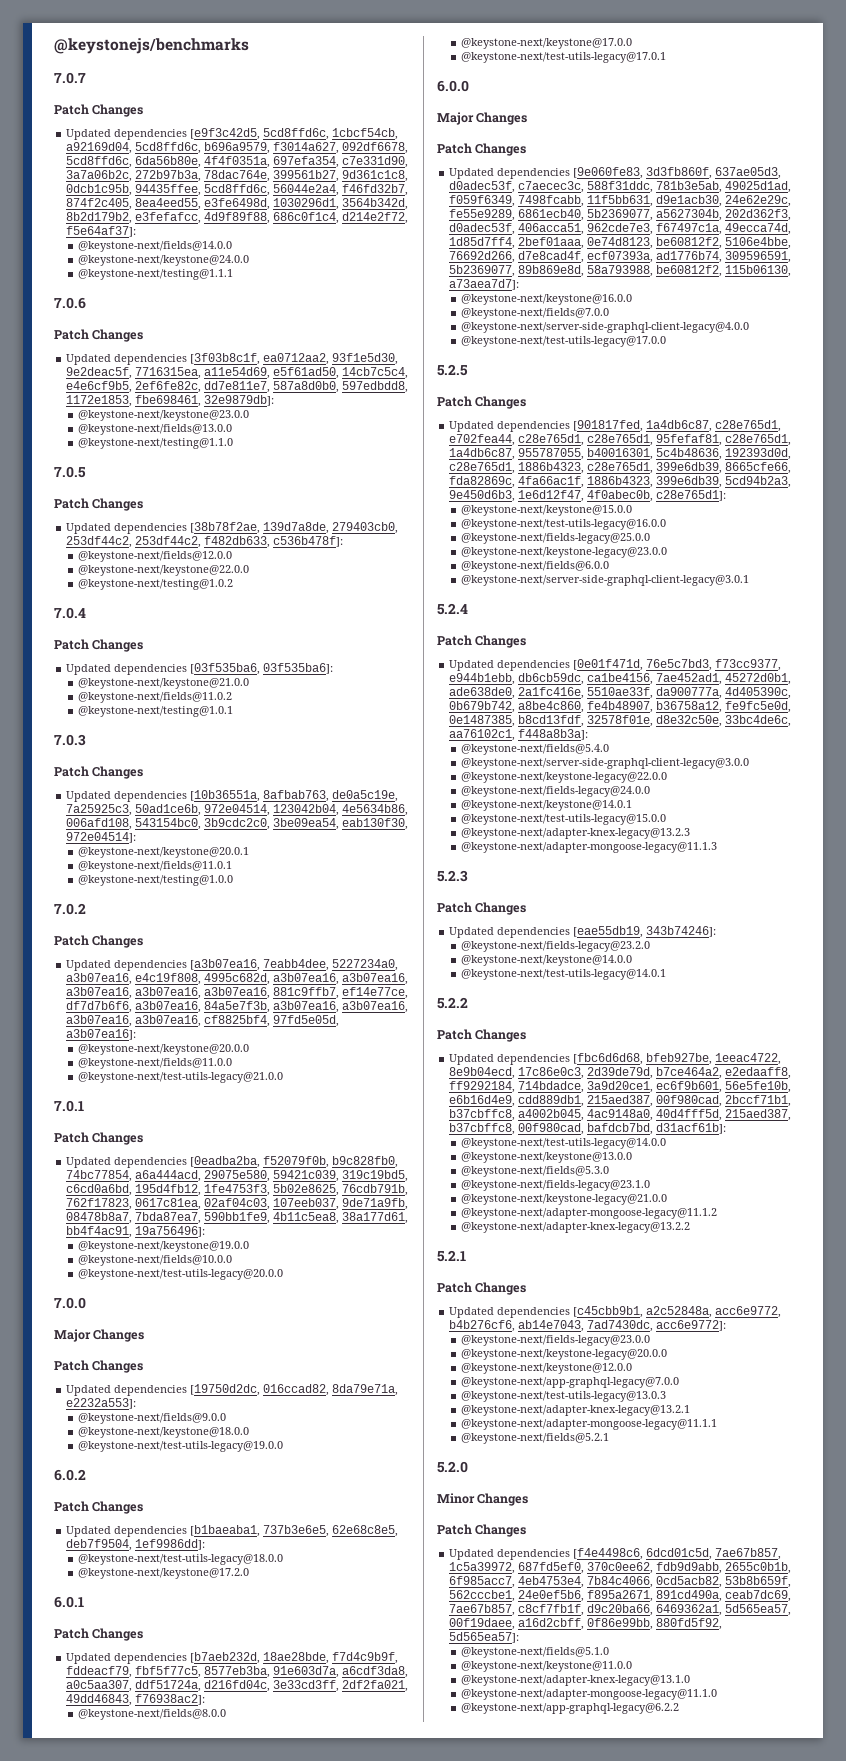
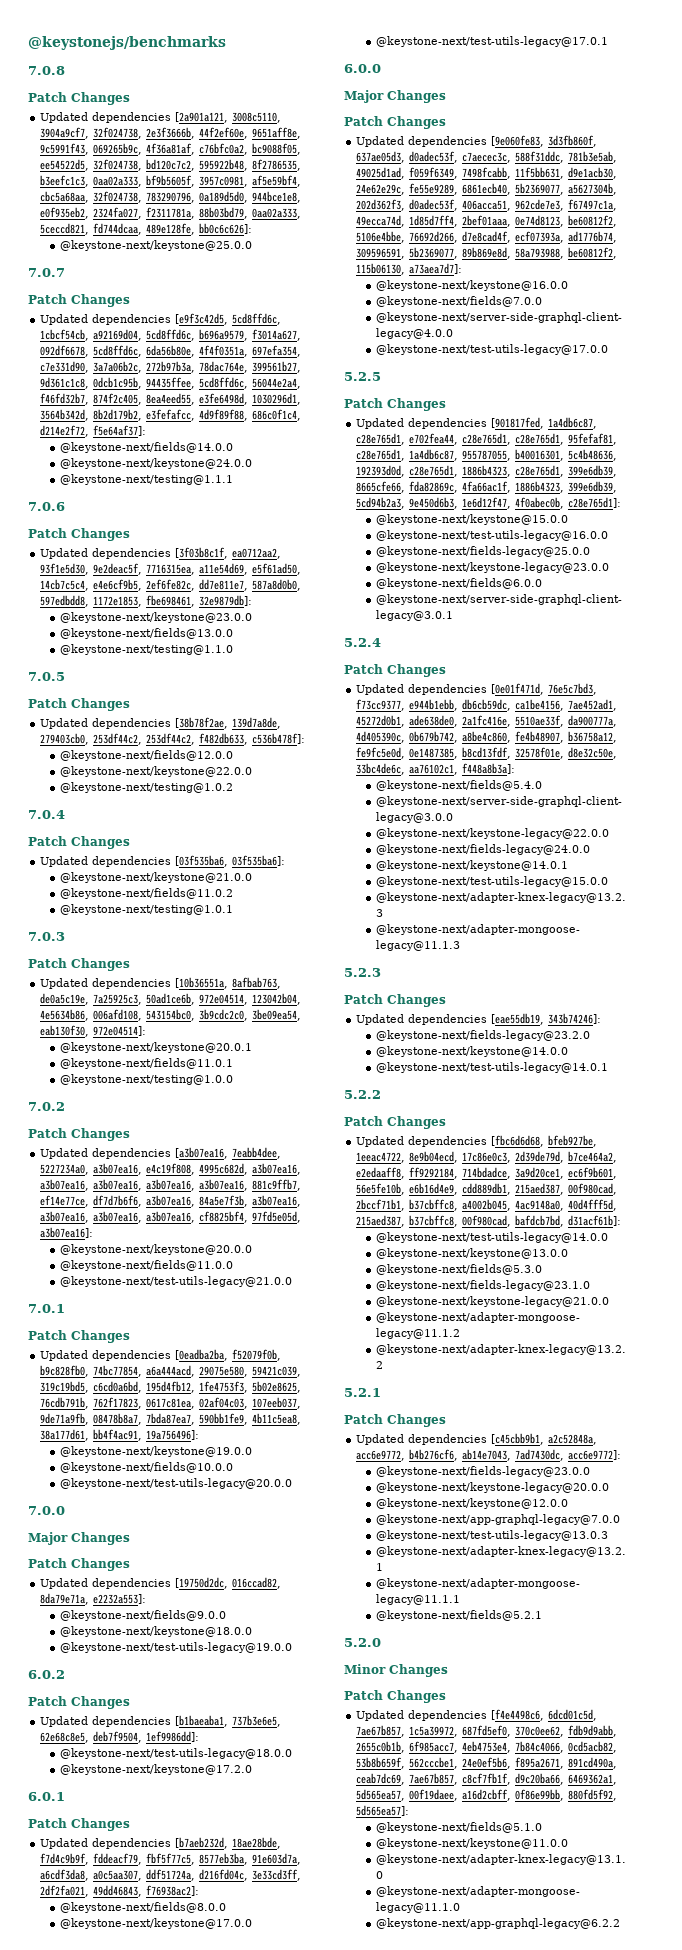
(249, 46) none -> [28,66,65,75] [28,92,130,105] [40,112,282,123] [40,127,302,139] [40,143,302,155] [40,159,302,171] [40,175,302,187] [40,191,302,203] [40,207,302,219] [40,223,253,235] [60,240,253,251] // 7.0.8 // Patch Changes // Updated dependencies [2a901a121, 3008c5110, 3904a9cf7, 32f024738, 2e3f3666b, 44f2ef60e, 9651aff8e, 9c5991f43, 069265b9c, 4f36a81af, c76bfc0a2, bc9088f05, ee54522d5, 32f024738, bd120c7c2, 595922b48, 8f2786535, b3eefc1c3, 0aa02a333, bf9b5605f, 3957c0981, af5e59bf4, cbc5a68aa, 32f024738, 783290796, 0a189d5d0, 944bce1e8, e0f935eb2, 2324fa027, f2311781a, 88b03bd79, 0aa02a333, 5ceccd821, fd744dcaa, 489e128fe, bb0c6c626]: // @keystone-next/keystone@25.0.0

